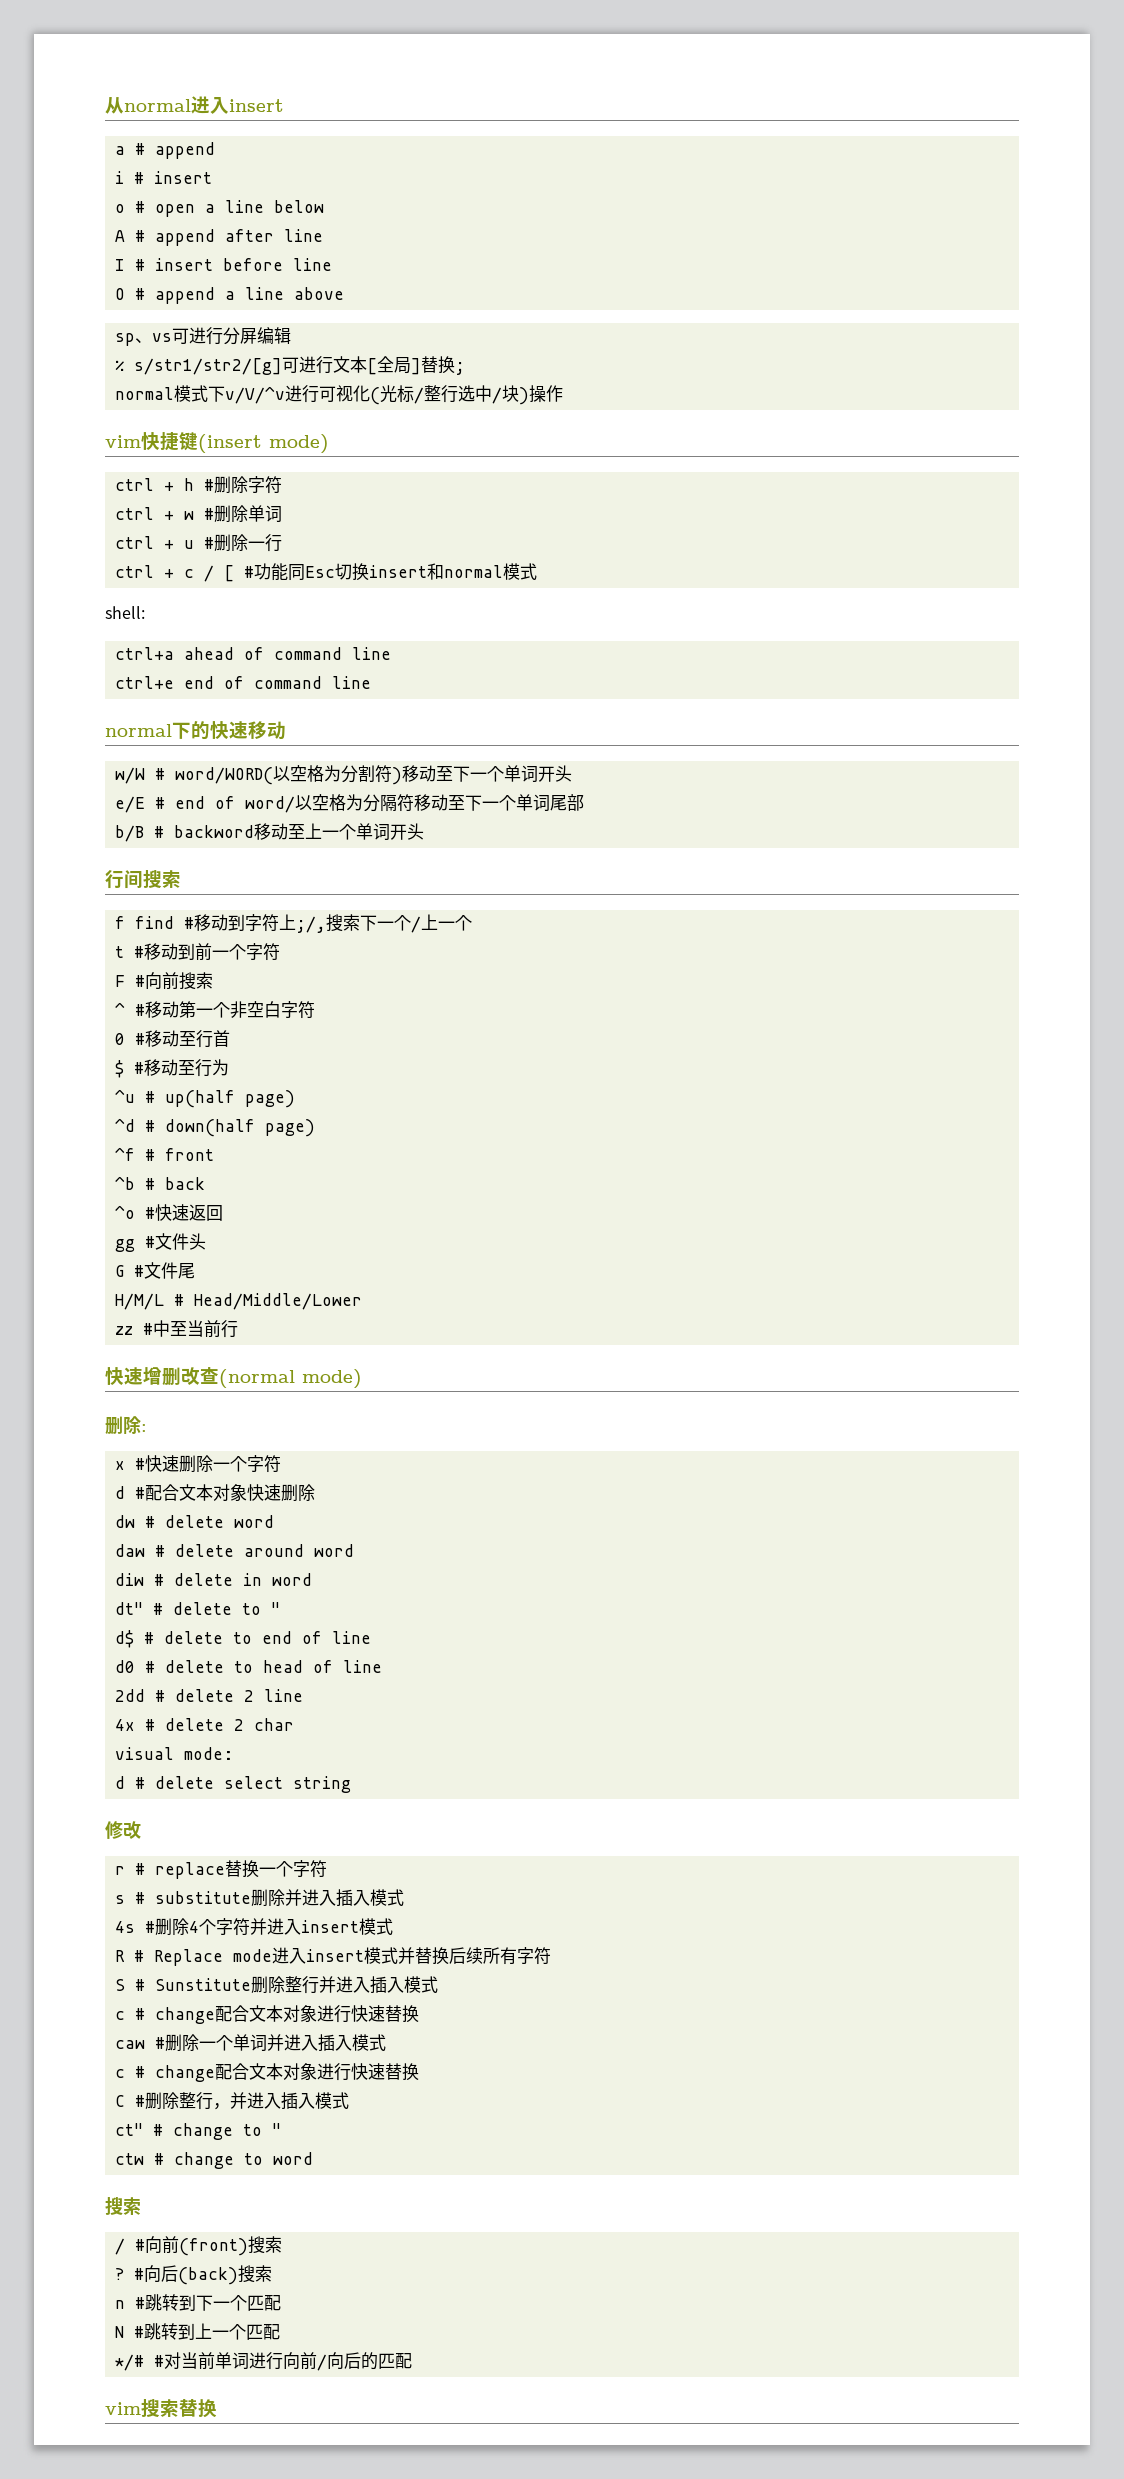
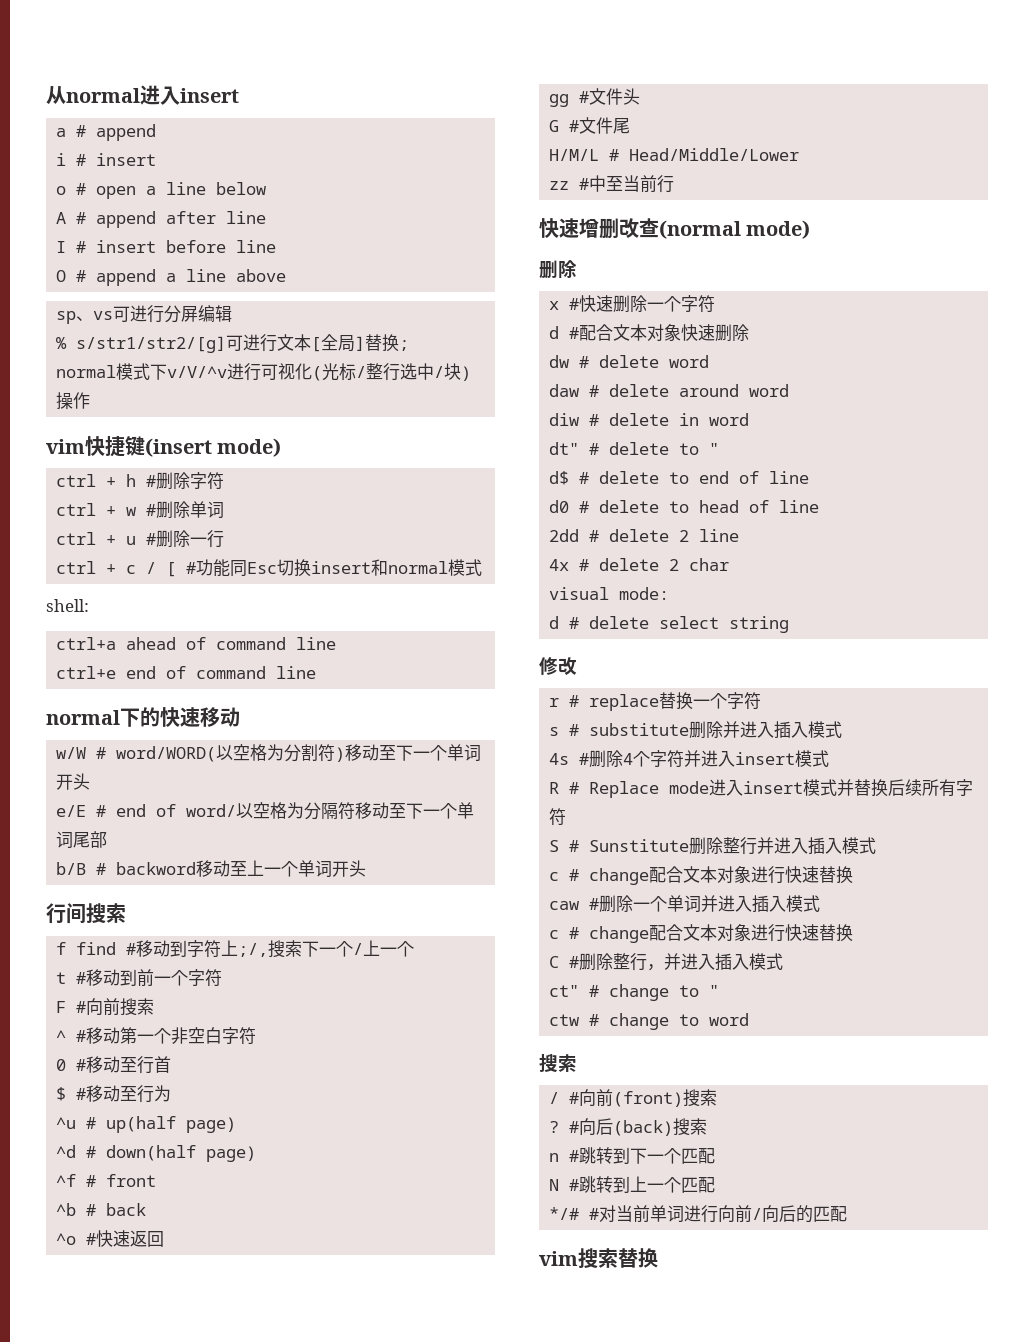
[141,1424,147,1432] : -> (577, 269) none

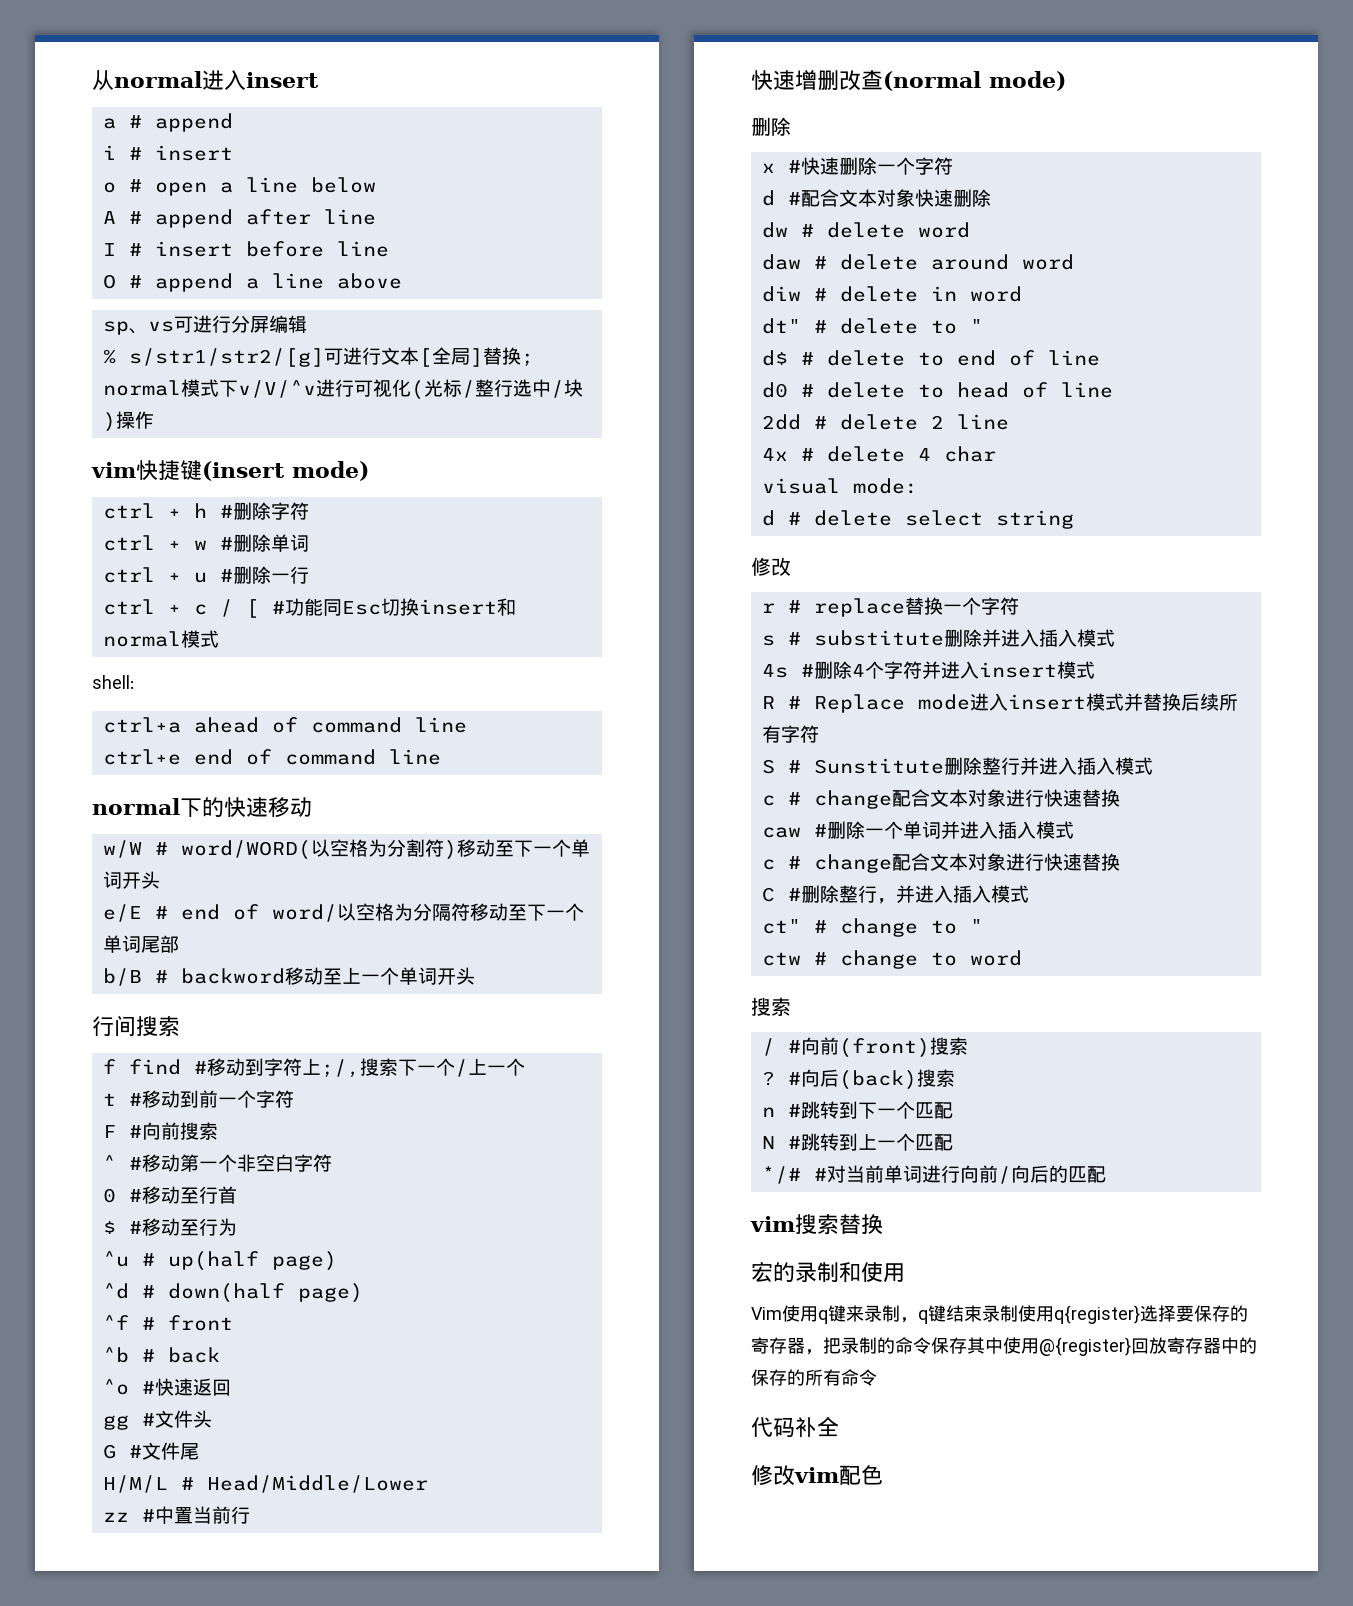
[606,176,624,191] 至 -> [173,1507,193,1524] 置
[669,559,680,571] 2 -> [917,448,931,461] 4
(658, 1258) none -> [751,1262,905,1283] [751,1305,1248,1324] [751,1337,1257,1356] [751,1369,877,1386] [751,1417,839,1438] [751,1465,883,1486] // 宏的录制和使用 // Vim使用q键来录制，q键结束录制使用q{register}选择要保存的寄存器，把录制的命令保存其中使用@{register}回放寄存器中的保存的所有命令 // 代码补全 // 修改vim配色

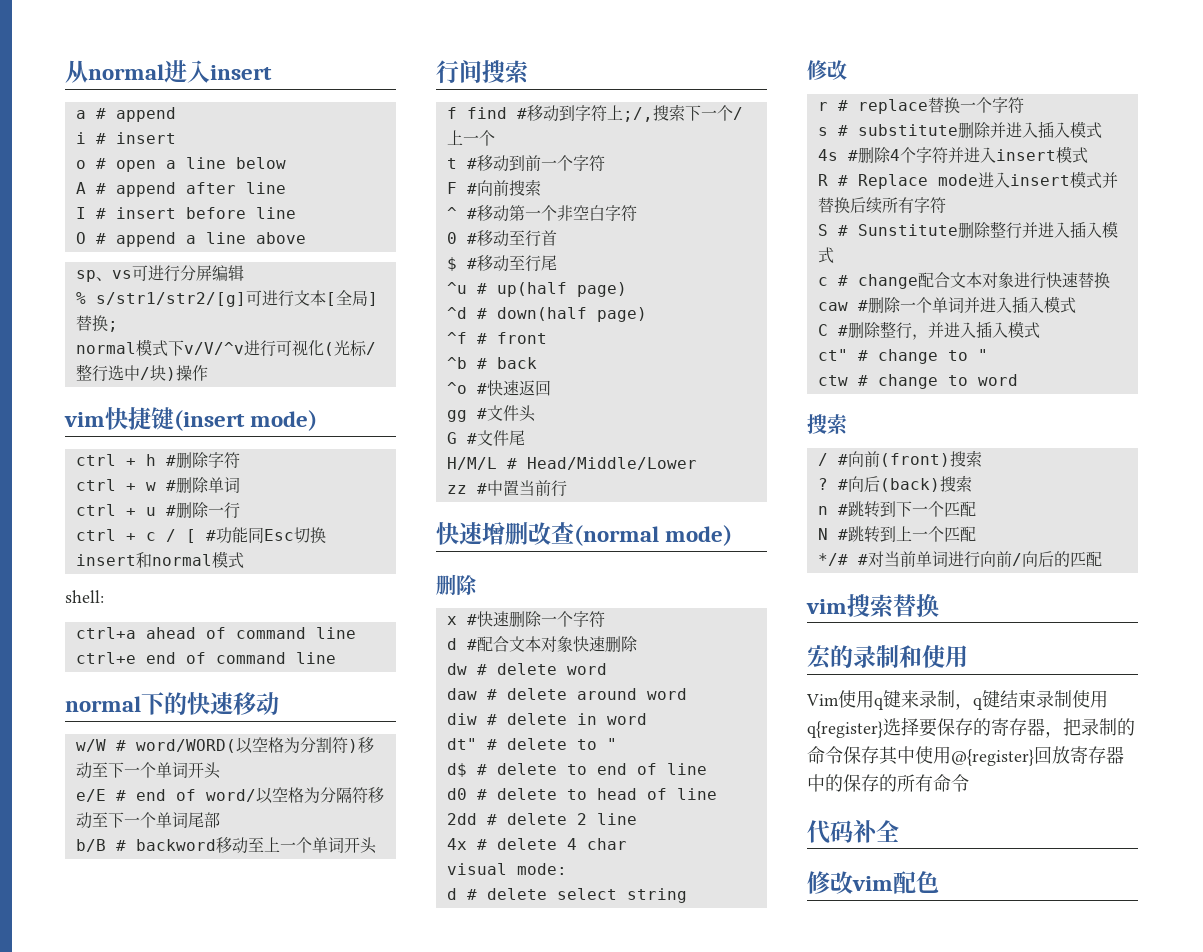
[217,1218,237,1236] 为 -> [540,255,557,271] 尾
[761,853,1120,873] // c # change配合文本对象进行快速替换 -> (1076, 305) none

